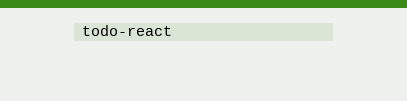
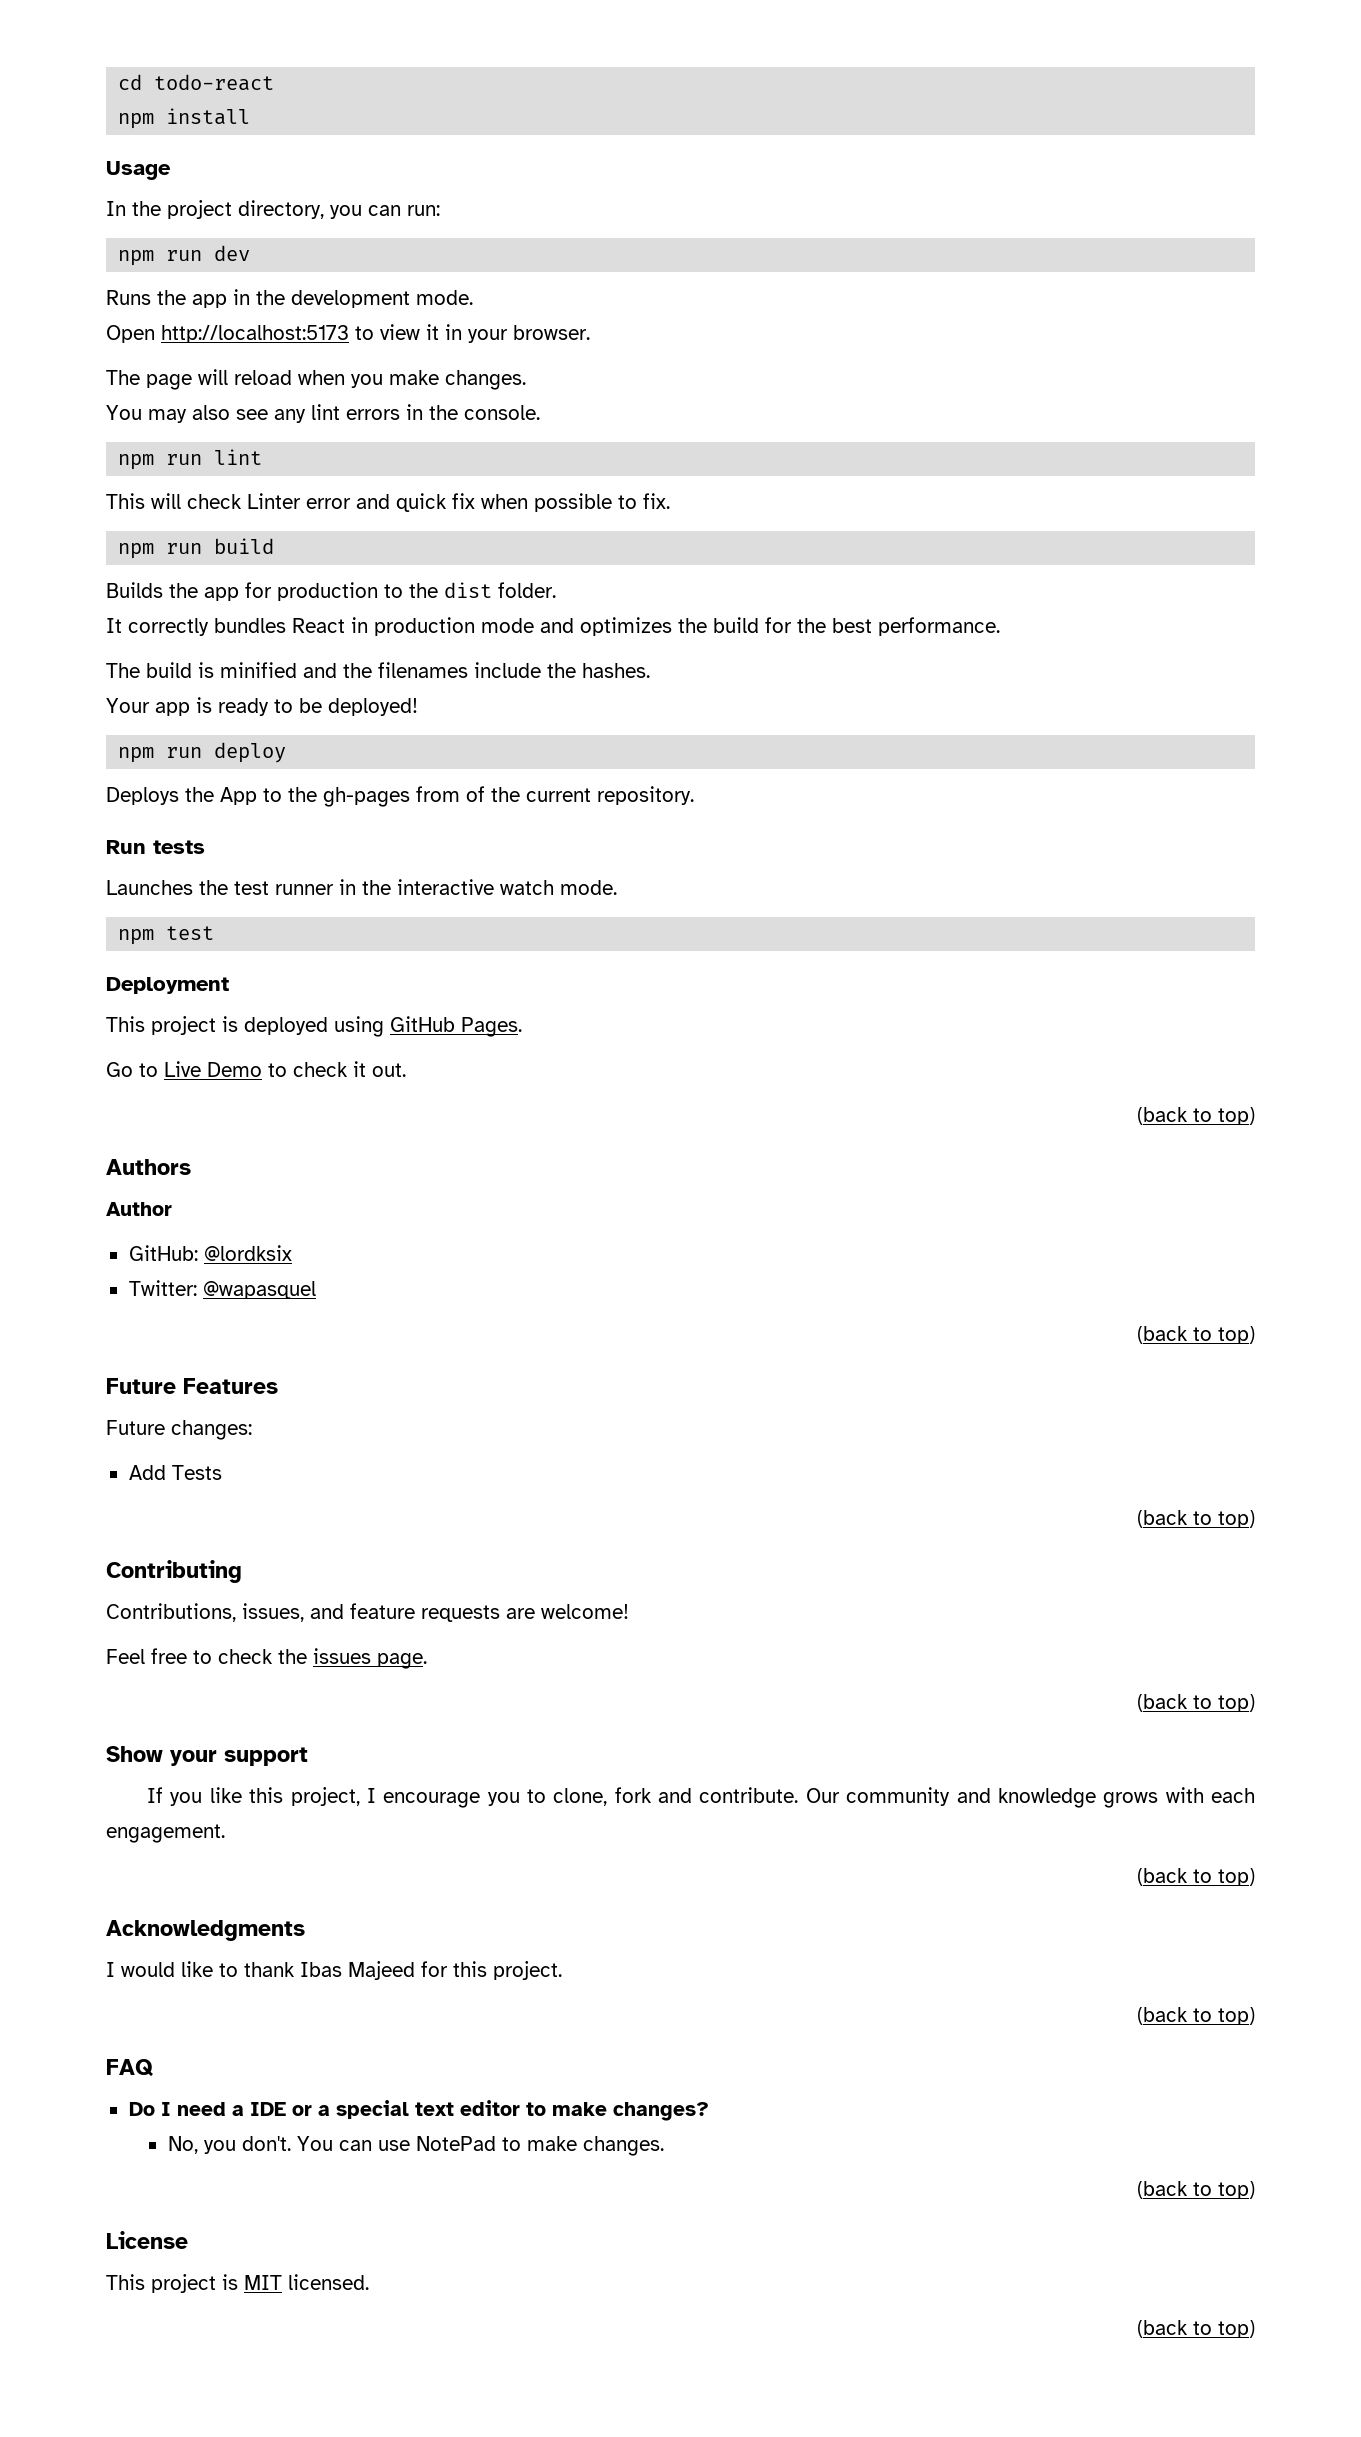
(82, 30) none -> [118,74,143,90] cd
(173, 30) none -> [118,108,251,129] [106,161,171,180] [106,200,440,219] [118,245,251,266] [106,289,473,308] [106,324,590,343] [106,369,526,390] [106,404,540,423] [118,449,263,470] [106,493,670,512] [118,538,275,559] [106,582,556,601] [106,617,1000,636] [106,662,650,678] [106,697,418,716] [118,742,287,763] [106,786,694,807] [106,840,205,854] [106,879,617,895] [118,926,215,945] [106,977,229,994] [106,1016,522,1037] [106,1061,406,1077] [1137,1107,1255,1125] [106,1159,191,1175] [106,1202,172,1216] [128,1245,292,1261] [128,1280,316,1299] [1137,1326,1255,1344] [106,1378,278,1394] [106,1420,252,1440] [128,1465,222,1480] [1137,1510,1255,1528] [106,1560,242,1583] [106,1603,629,1622] [106,1648,427,1669] [1137,1694,1255,1712] [106,1746,308,1766] [147,1787,1255,1808] [106,1824,225,1843] [1137,1868,1255,1886] [106,1920,305,1941] [106,1961,562,1980] [1137,2007,1255,2025] [106,2059,153,2077] [128,2100,709,2121] [167,2136,664,2156] [1137,2181,1255,2199] [106,2231,188,2249] [106,2274,369,2293] [1137,2320,1255,2338] // npm install // Usage // In the project directory, you can run: // npm run dev // Runs the app in the development mode. // Open http://localhost:5173 to view it in your browser. // The page will reload when you make changes. // You may also see any lint errors in the console. // npm run lint // This will check Linter error and quick fix when possible to fix. // npm run build // Builds the app for production to the dist folder. // It correctly bundles React in production mode and optimizes the build for the best performance. // The build is minified and the filenames include the hashes. // Your app is ready to be deployed! // npm run deploy // Deploys the App to the gh-pages from of the current repository. // Run tests // Launches the test runner in the interactive watch mode. // npm test // Deployment // This project is deployed using GitHub Pages. // Go to Live Demo to check it out. // (back to top) // Authors // Author // GitHub: @lordksix // Twitter: @wapasquel // (back to top) // Future Features // Future changes: // Add Tests // (back to top) // Contributing // Contributions, issues, and feature requests are welcome! // Feel free to check the issues page. // (back to top) // Show your support // If you like this project, I encourage you to clone, fork and contribute. Our community and knowledge grows with each engagement. // (back to top) // Acknowledgments // I would like to thank Ibas Majeed for this project. // (back to top) // FAQ // Do I need a IDE or a special text editor to make changes? // No, you don't. You can use NotePad to make changes. // (back to top) // License // This project is MIT licensed. // (back to top)

